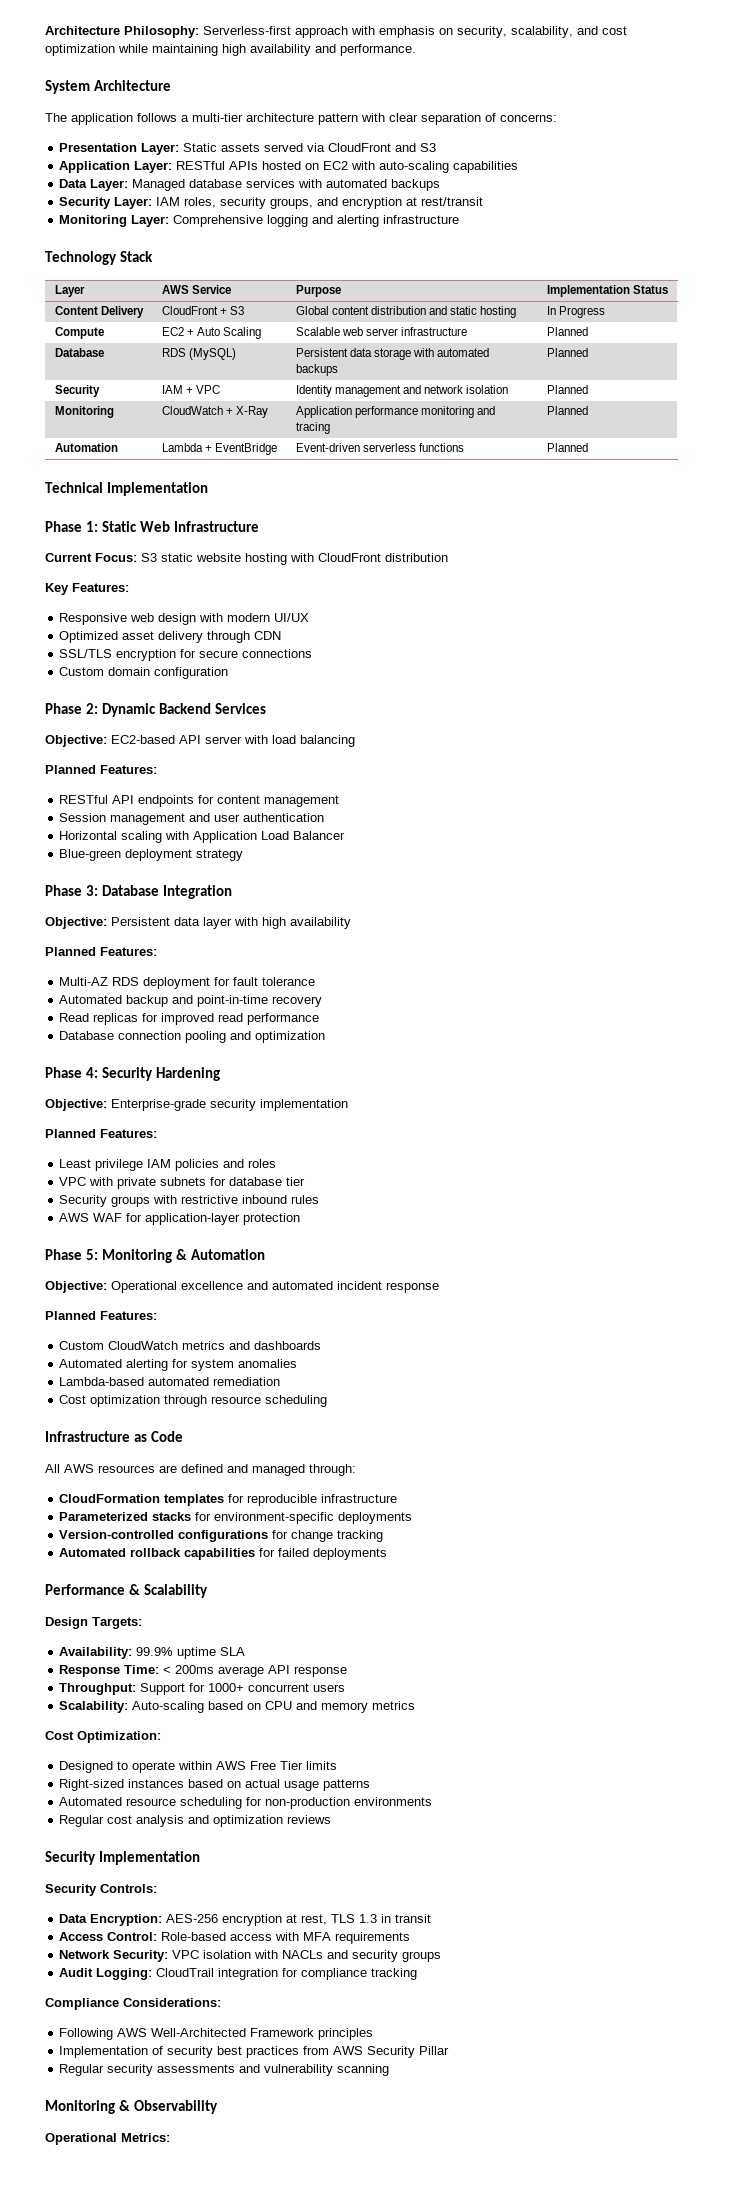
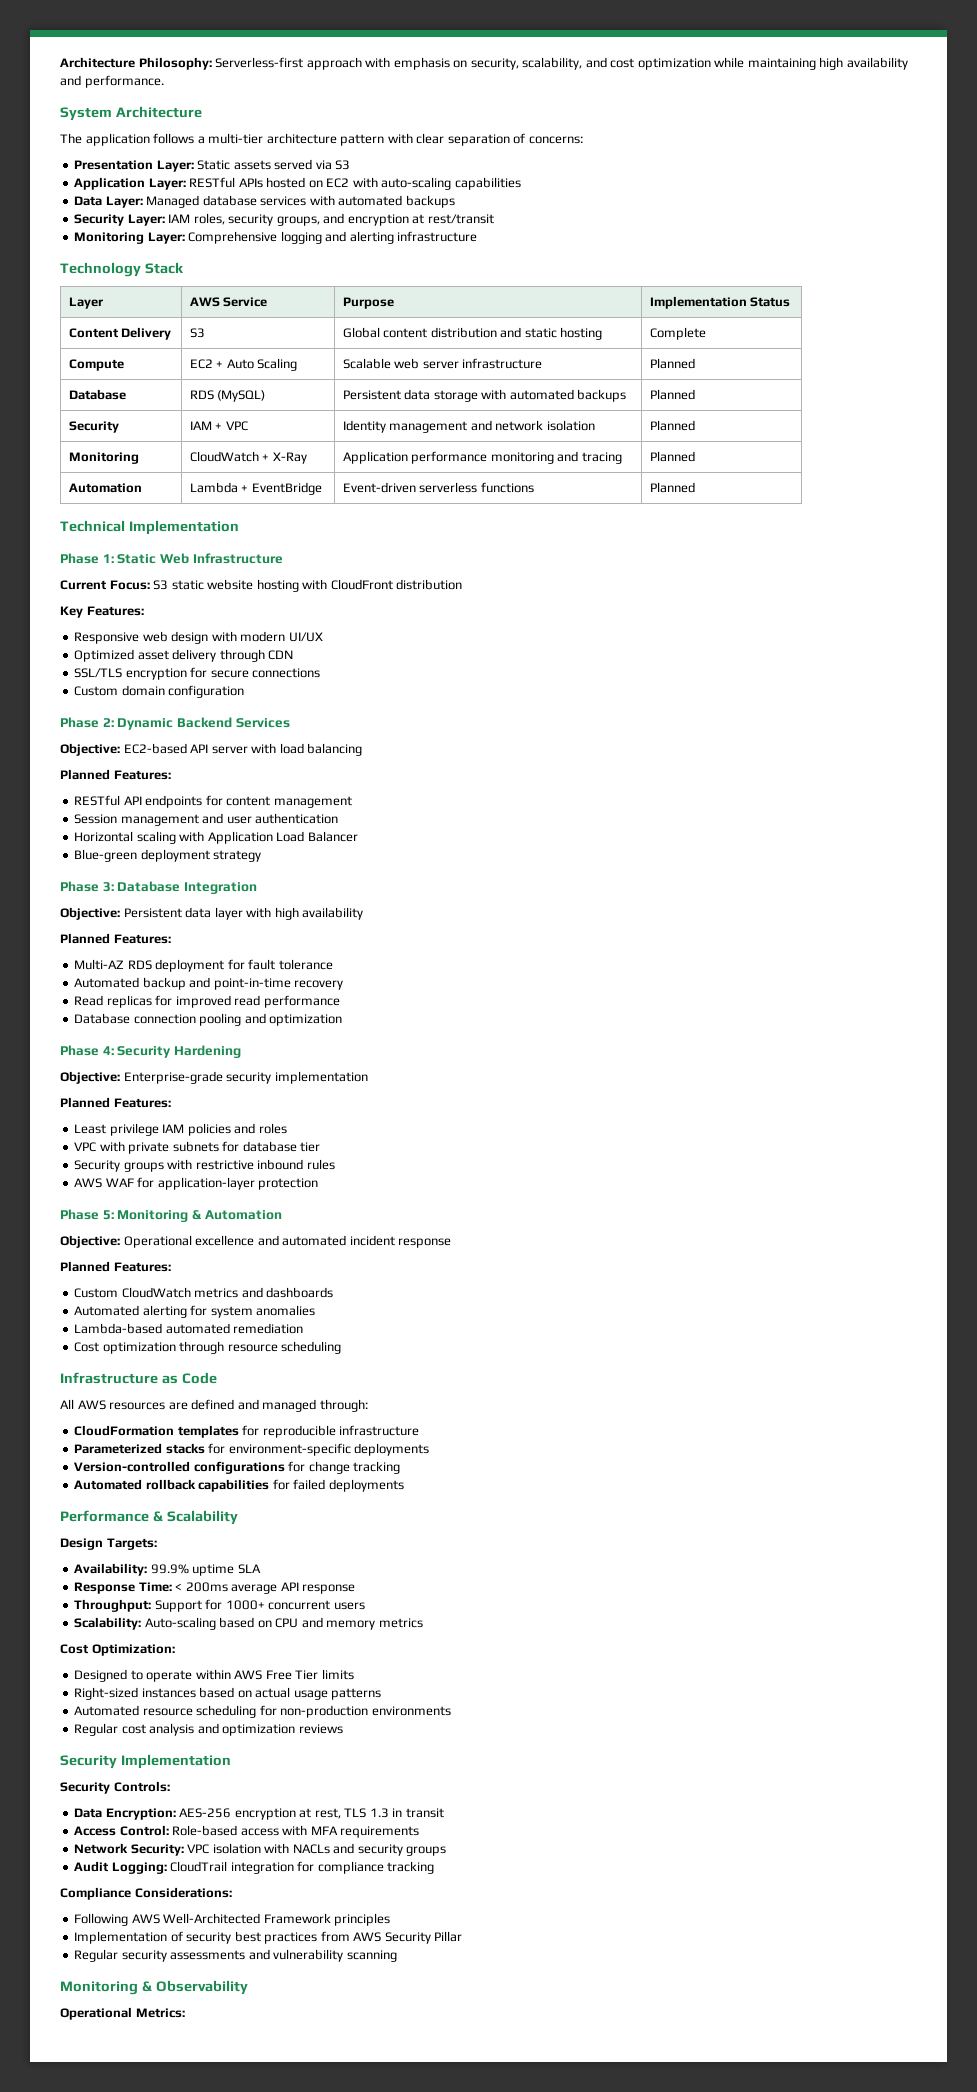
[328,143,417,152] CloudFront and -> (332, 165) none
[161,306,227,315] CloudFront + -> (172, 333) none
[546,306,605,318] In Progress -> [649,327,706,340] Complete

